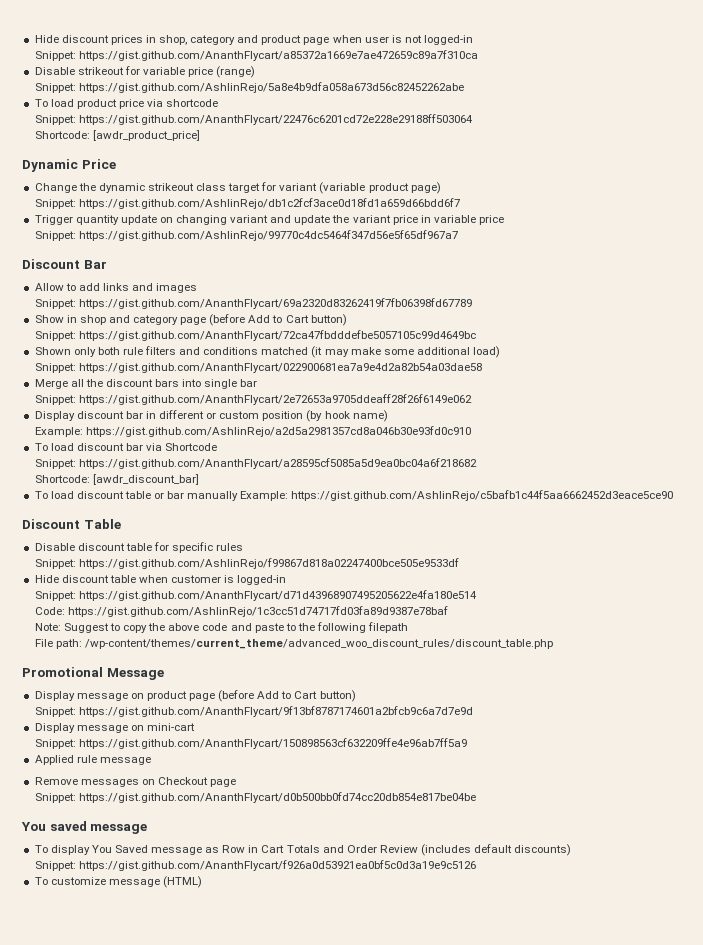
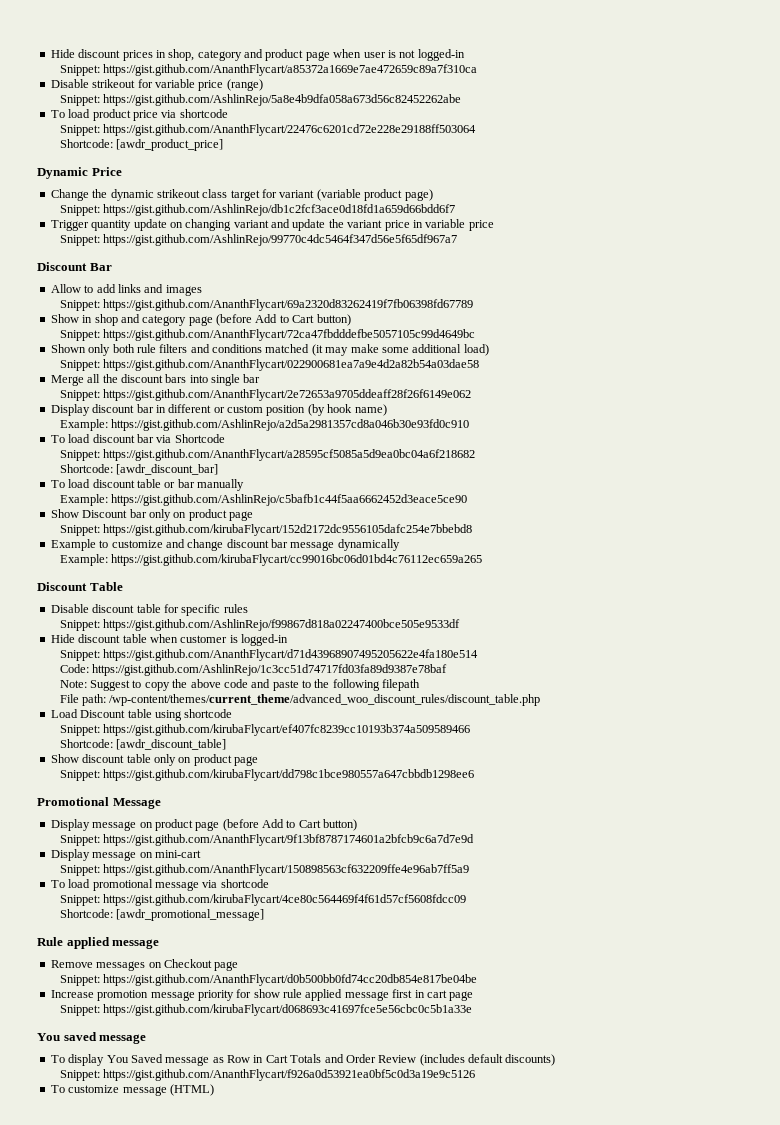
(239, 496) none -> (244, 485) //
(674, 495) none -> [50,509,253,521] [59,524,473,536] [50,539,400,551] [59,554,483,566] // Show Discount bar only on product page // Snippet: https://gist.github.com/kirubaFlycart/152d2172dc9556105dafc254e7bbebd8 // Example to customize and change discount bar message dynamically // Example: https://gist.github.com/kirubaFlycart/cc99016bc06d01bd4c76112ec659a265
(554, 644) none -> [50,709,233,721] [59,724,471,736] [59,739,227,750] [50,754,258,766] [59,769,475,781] // Load Discount table using shortcode // Snippet: https://gist.github.com/kirubaFlycart/ef407fc8239cc10193b374a509589466 // Shortcode: [awdr_discount_table] // Show discount table only on product page // Snippet: https://gist.github.com/kirubaFlycart/dd798c1bce980557a647cbbdb1298ee6
[34,755,97,765] Applied rule -> [50,879,269,891] [59,894,467,906] [59,909,265,921] [37,937,110,949] To load promotional message via shortcode // Snippet: https://gist.github.com/kirubaFlycart/4ce80c564469f4f61d57cf5608fdcc09 // Shortcode: [awdr_promotional_message] // Rule applied
(476, 797) none -> [50,989,474,1001] [59,1004,473,1016] // Increase promotion message priority for show rule applied message first in cart page // Snippet: https://gist.github.com/kirubaFlycart/d068693c41697fce5e56cbc0c5b1a33e

